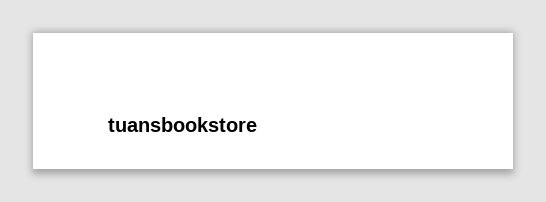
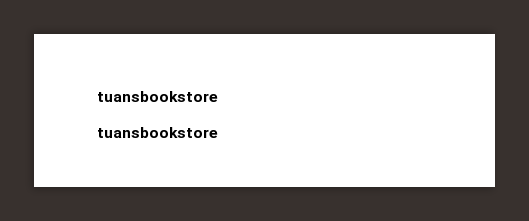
[108,117,257,132] tuansbookstore -> [97,91,218,102] [97,127,218,138] tuansbookstore // tuansbookstore

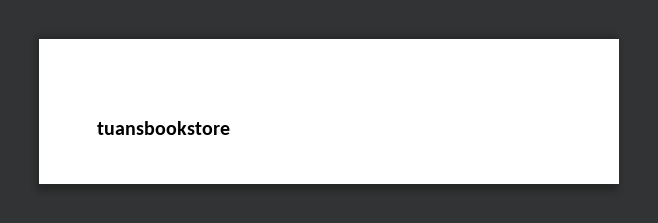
[97,91,218,102] [97,127,218,138] tuansbookstore // tuansbookstore -> [97,121,230,135] tuansbookstore

